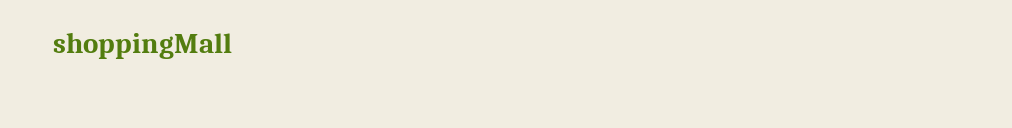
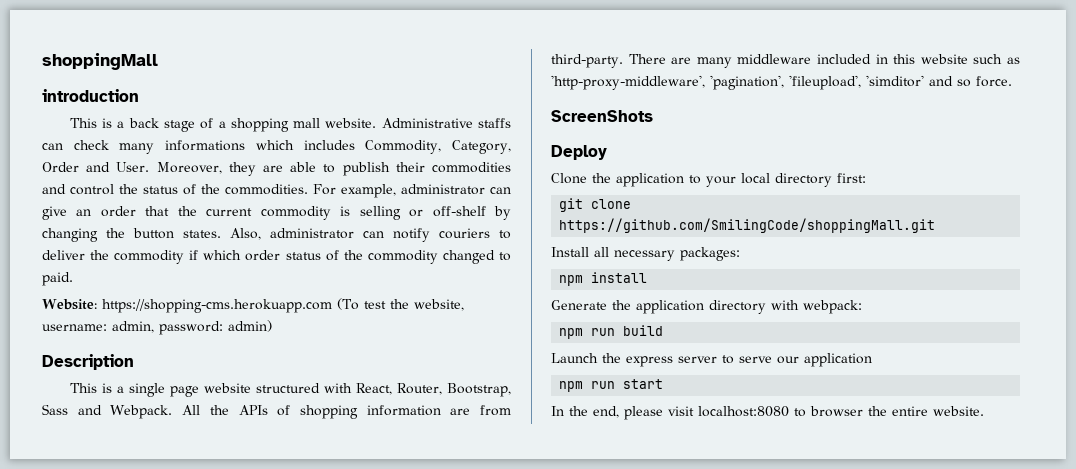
(232, 45) none -> [42,89,139,102] [69,118,511,132] [42,140,512,154] [42,162,511,176] [42,184,511,198] [42,206,511,220] [42,228,511,242] [42,250,511,264] [42,272,73,286] [42,298,464,313] [42,320,272,335] [42,354,134,370] [69,383,511,397] [42,404,511,419] [551,54,1020,68] [551,75,1012,90] [551,110,653,122] [551,145,607,160] [551,173,866,187] [559,198,632,212] [559,218,936,233] [551,247,740,261] [559,272,648,286] [551,300,862,314] [559,325,664,339] [551,353,872,367] [559,379,664,392] [551,406,984,420] // introduction // This is a back stage of a shopping mall website. Administrative staffs can check many informations which includes Commodity, Category, Order and User. Moreover, they are able to publish their commodities and control the status of the commodities. For example, administrator can give an order that the current commodity is selling or off-shelf by changing the button states. Also, administrator can notify couriers to deliver the commodity if which order status of the commodity changed to paid. // Website: https://shopping-cms.herokuapp.com (To test the website, username: admin, password: admin) // Description // This is a single page website structured with React, Router, Bootstrap, Sass and Webpack. All the APIs of shopping information are from third-party. There are many middleware included in this website such as 'http-proxy-middleware', 'pagination', 'fileupload', 'simditor' and so force. // ScreenShots // Deploy // Clone the application to your local directory first: // git clone https://github.com/SmilingCode/shoppingMall.git // Install all necessary packages: // npm install // Generate the application directory with webpack: // npm run build // Launch the express server to serve our application // npm run start // In the end, please visit localhost:8080 to browser the entire website.

